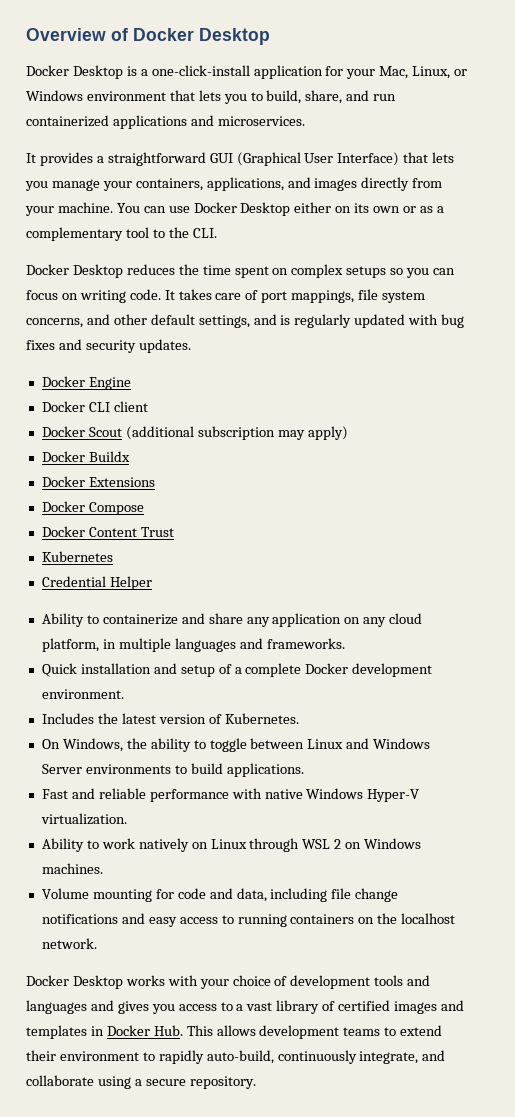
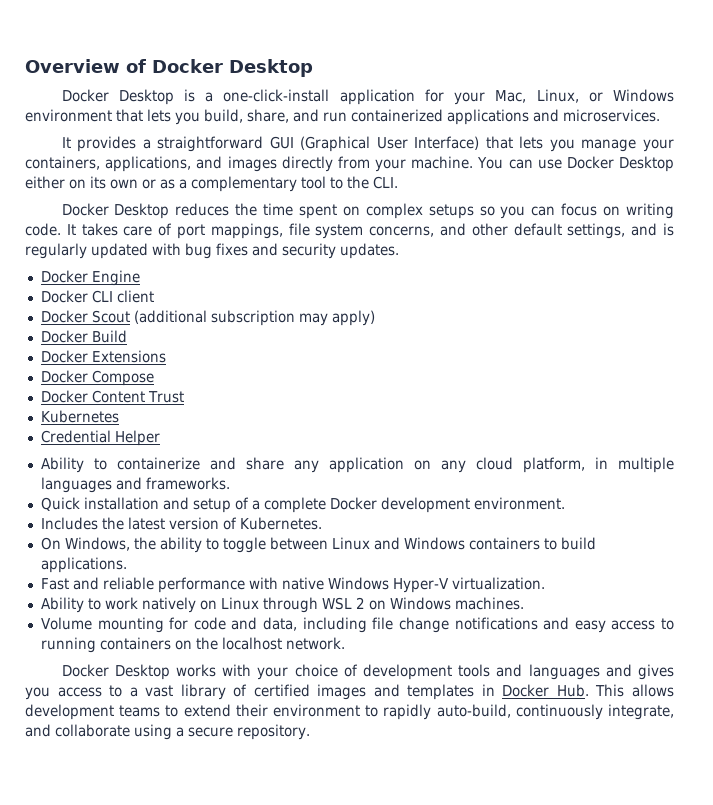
[250,92,263,101] to -> (200, 118) none
[88,451,130,462] Buildx -> [91,330,127,343] Build
[41,764,171,774] Server environments -> [468,537,540,550] containers

